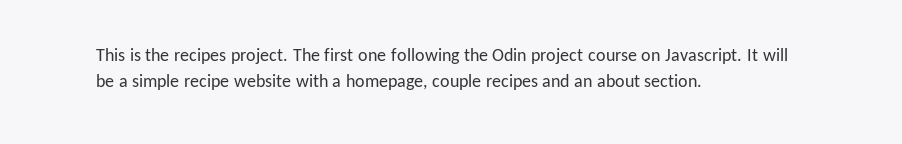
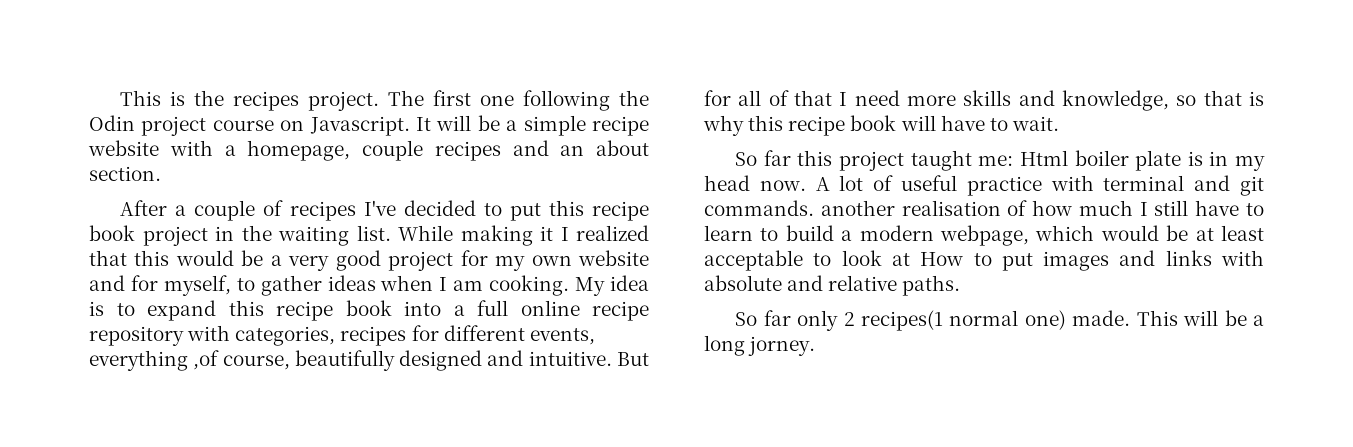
(703, 80) none -> [120,200,649,221] [89,225,649,246] [89,250,649,271] [89,275,650,296] [89,300,649,321] [89,325,595,346] [89,350,649,371] [704,90,1264,111] [703,115,1059,136] [735,150,1265,171] [704,175,1264,196] [704,200,1264,216] [704,225,1264,246] [704,250,1264,271] [704,275,961,296] [735,310,1264,331] [704,335,816,356] // After a couple of recipes I've decided to put this recipe book project in the waiting list. While making it I realized that this would be a very good project for my own website and for myself, to gather ideas when I am cooking. My idea is to expand this recipe book into a full online recipe repository with categories, recipes for different events, everything ,of course, beautifully designed and intuitive. But for all of that I need more skills and knowledge, so that is why this recipe book will have to wait. // So far this project taught me: Html boiler plate is in my head now. A lot of useful practice with terminal and git commands. another realisation of how much I still have to learn to build a modern webpage, which would be at least acceptable to look at How to put images and links with absolute and relative paths. // So far only 2 recipes(1 normal one) made. This will be a long jorney.

